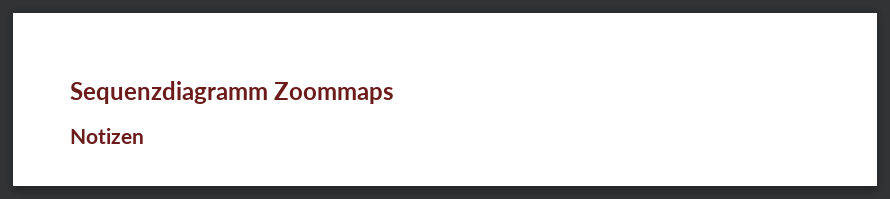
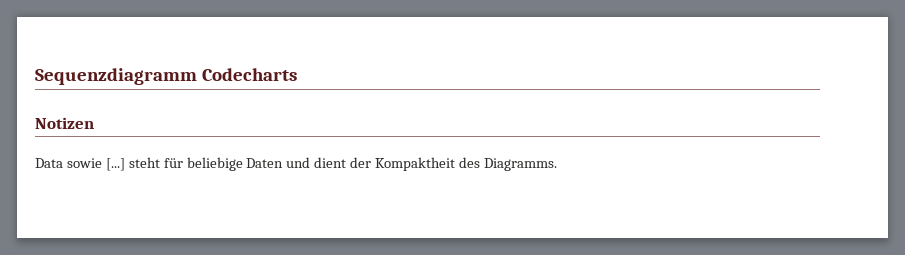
[274,82,395,104] Zoommaps -> [201,68,297,81] Codecharts
(144, 136) none -> [35,157,557,171] // Data sowie [...] steht für beliebige Daten und dient der Kompaktheit des Diagramms.

